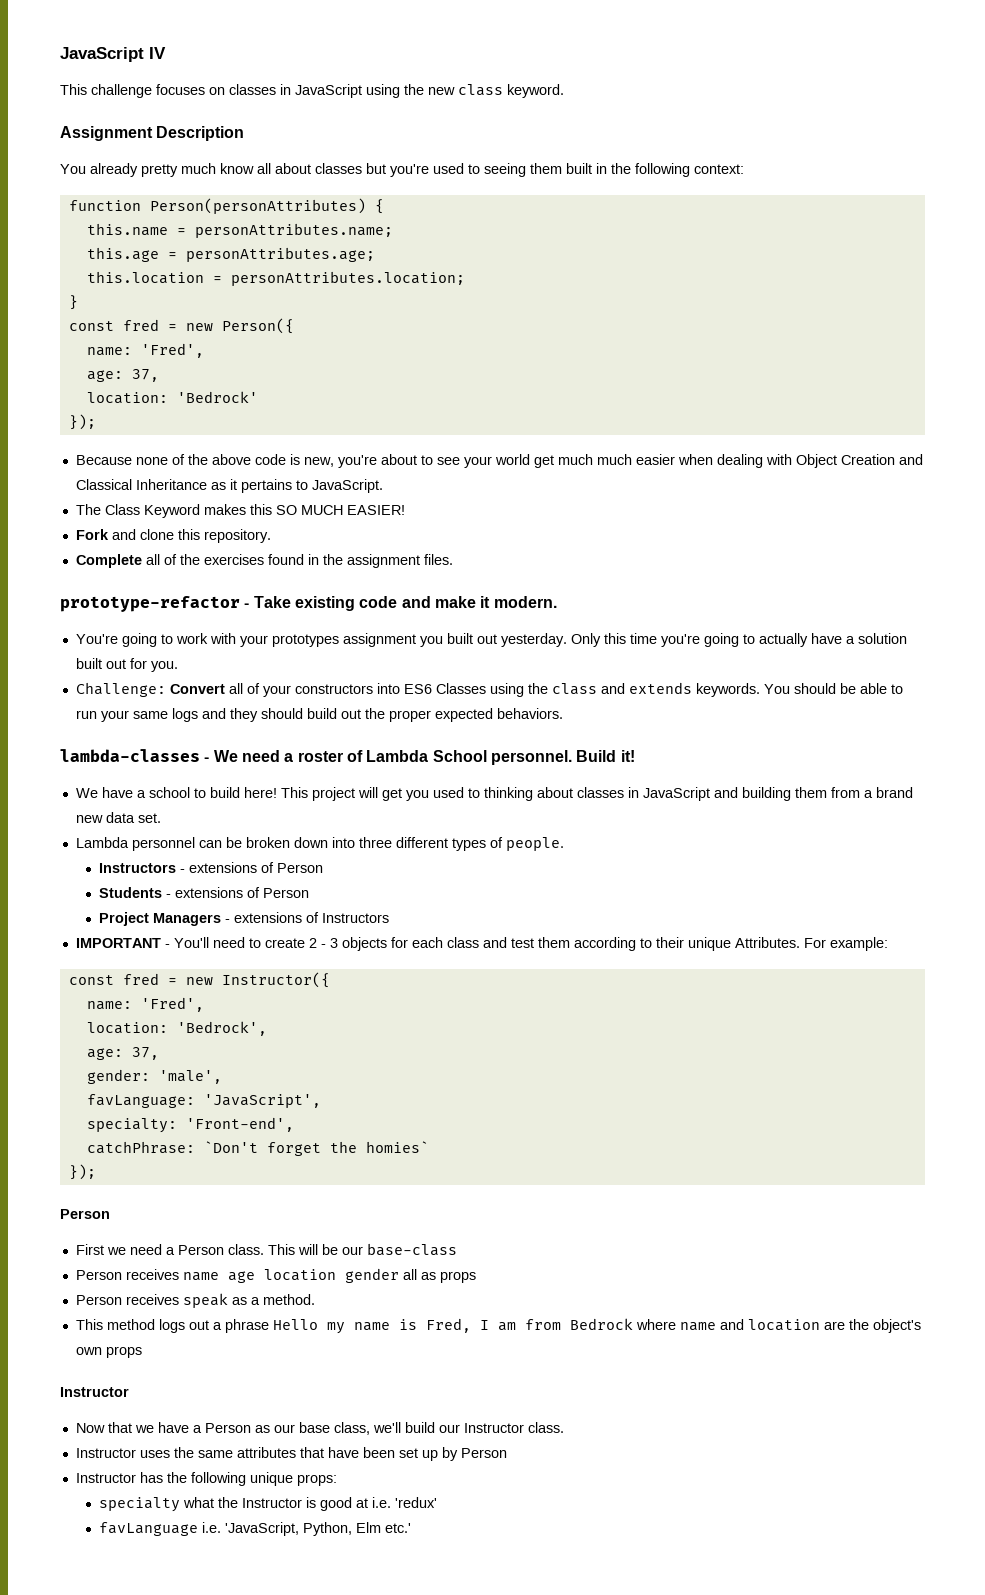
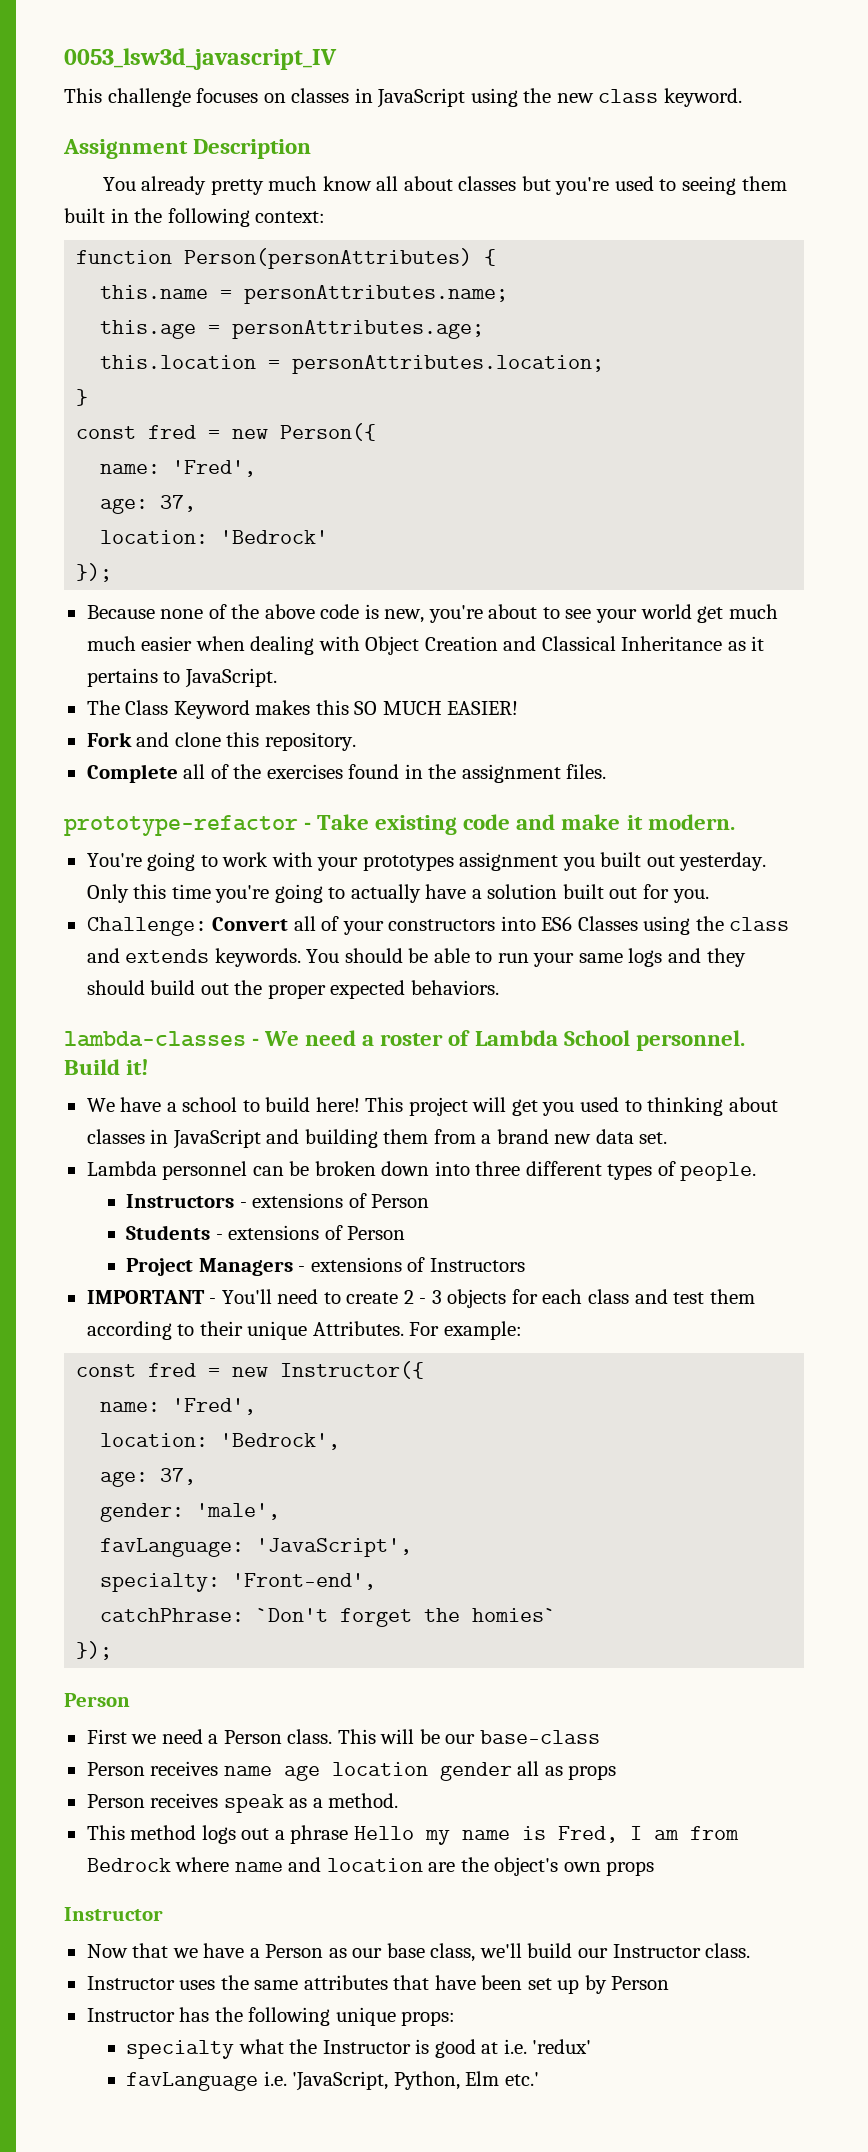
[60,47,166,62] JavaScript IV -> [64,48,337,70] 0053_lsw3d_javascript_IV

